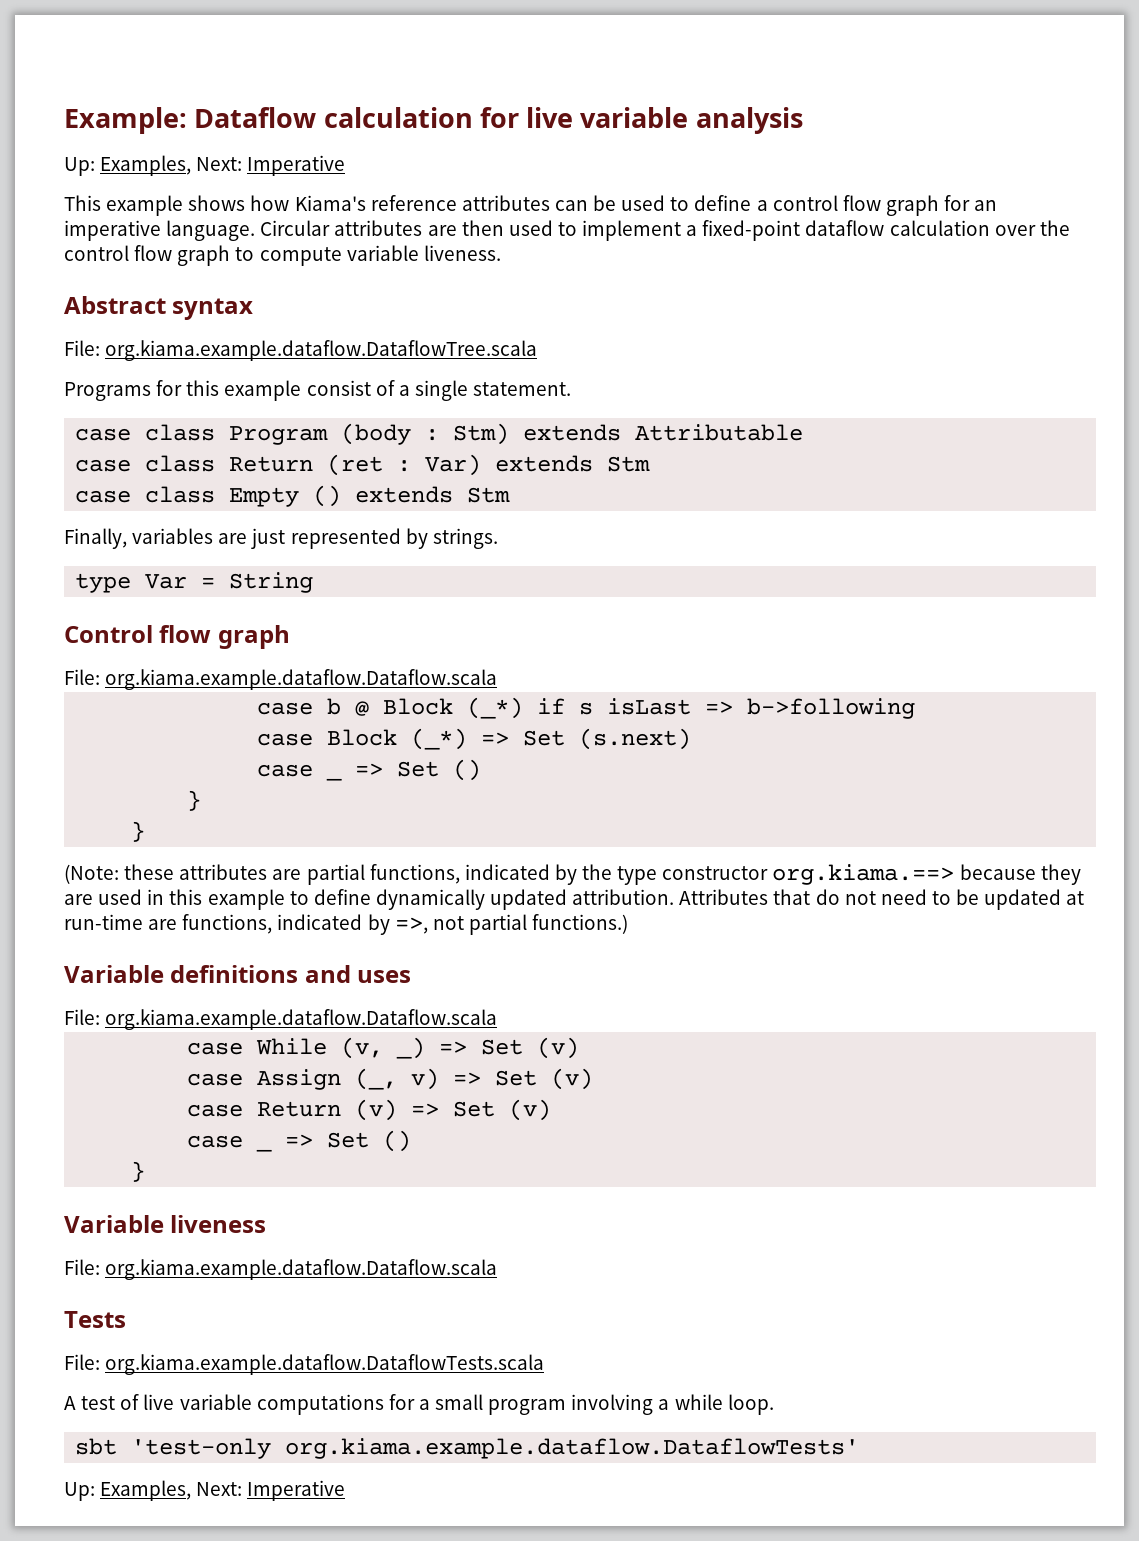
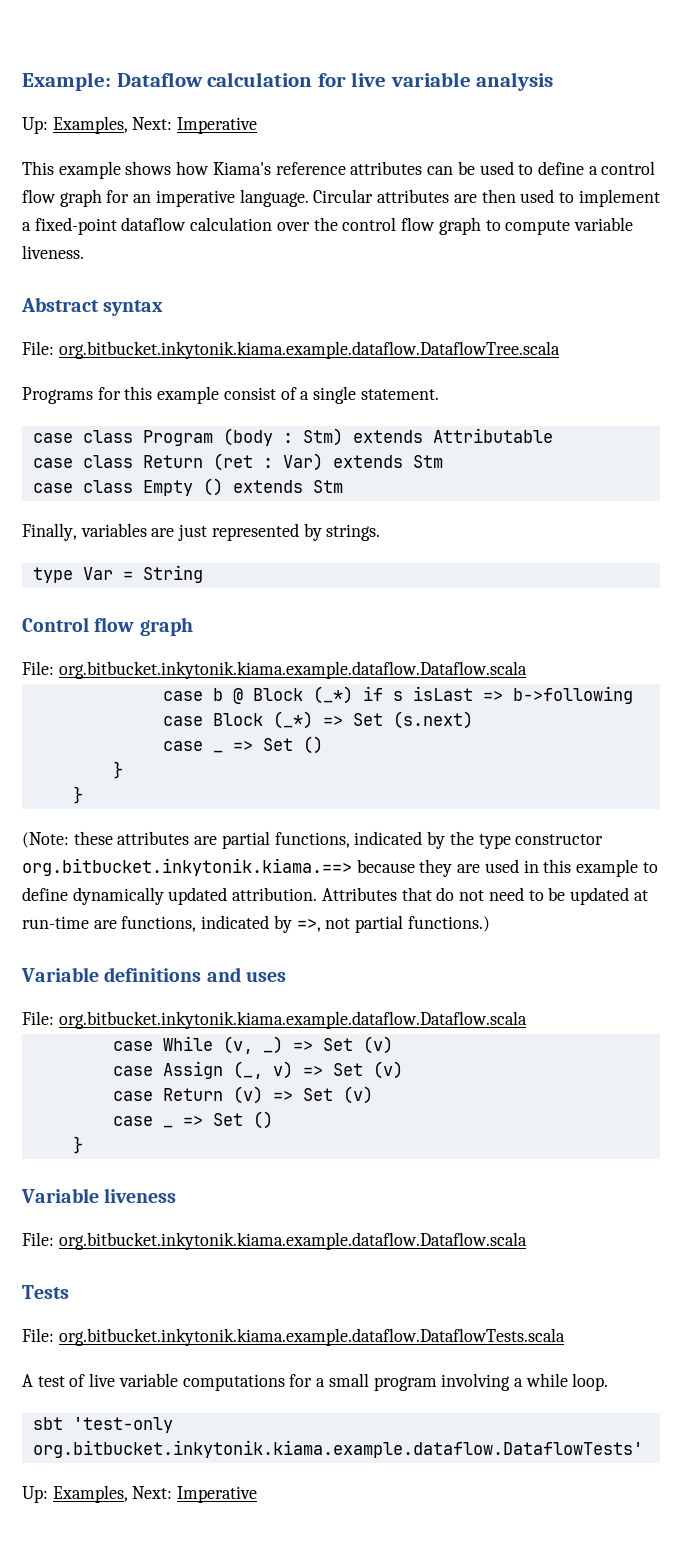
[105,340,538,361] org.kiama.example.dataflow.DataflowTree.scala -> [58,341,560,359] org.bitbucket.inkytonik.kiama.example.dataflow.DataflowTree.scala
[105,669,498,690] org.kiama.example.dataflow.Dataflow.scala -> [58,661,527,679] org.bitbucket.inkytonik.kiama.example.dataflow.Dataflow.scala
[772,864,955,885] org.kiama.==> -> [22,858,352,876] org.bitbucket.inkytonik.kiama.==>
[105,1009,498,1030] org.kiama.example.dataflow.Dataflow.scala -> [58,1011,527,1029] org.bitbucket.inkytonik.kiama.example.dataflow.Dataflow.scala
[105,1259,498,1280] org.kiama.example.dataflow.Dataflow.scala -> [58,1232,527,1250] org.bitbucket.inkytonik.kiama.example.dataflow.Dataflow.scala
[105,1354,545,1375] org.kiama.example.dataflow.DataflowTests.scala -> [58,1328,565,1346] org.bitbucket.inkytonik.kiama.example.dataflow.DataflowTests.scala
[285,1438,860,1459] org.kiama.example.dataflow.DataflowTests' -> [32,1440,643,1458] org.bitbucket.inkytonik.kiama.example.dataflow.DataflowTests'

